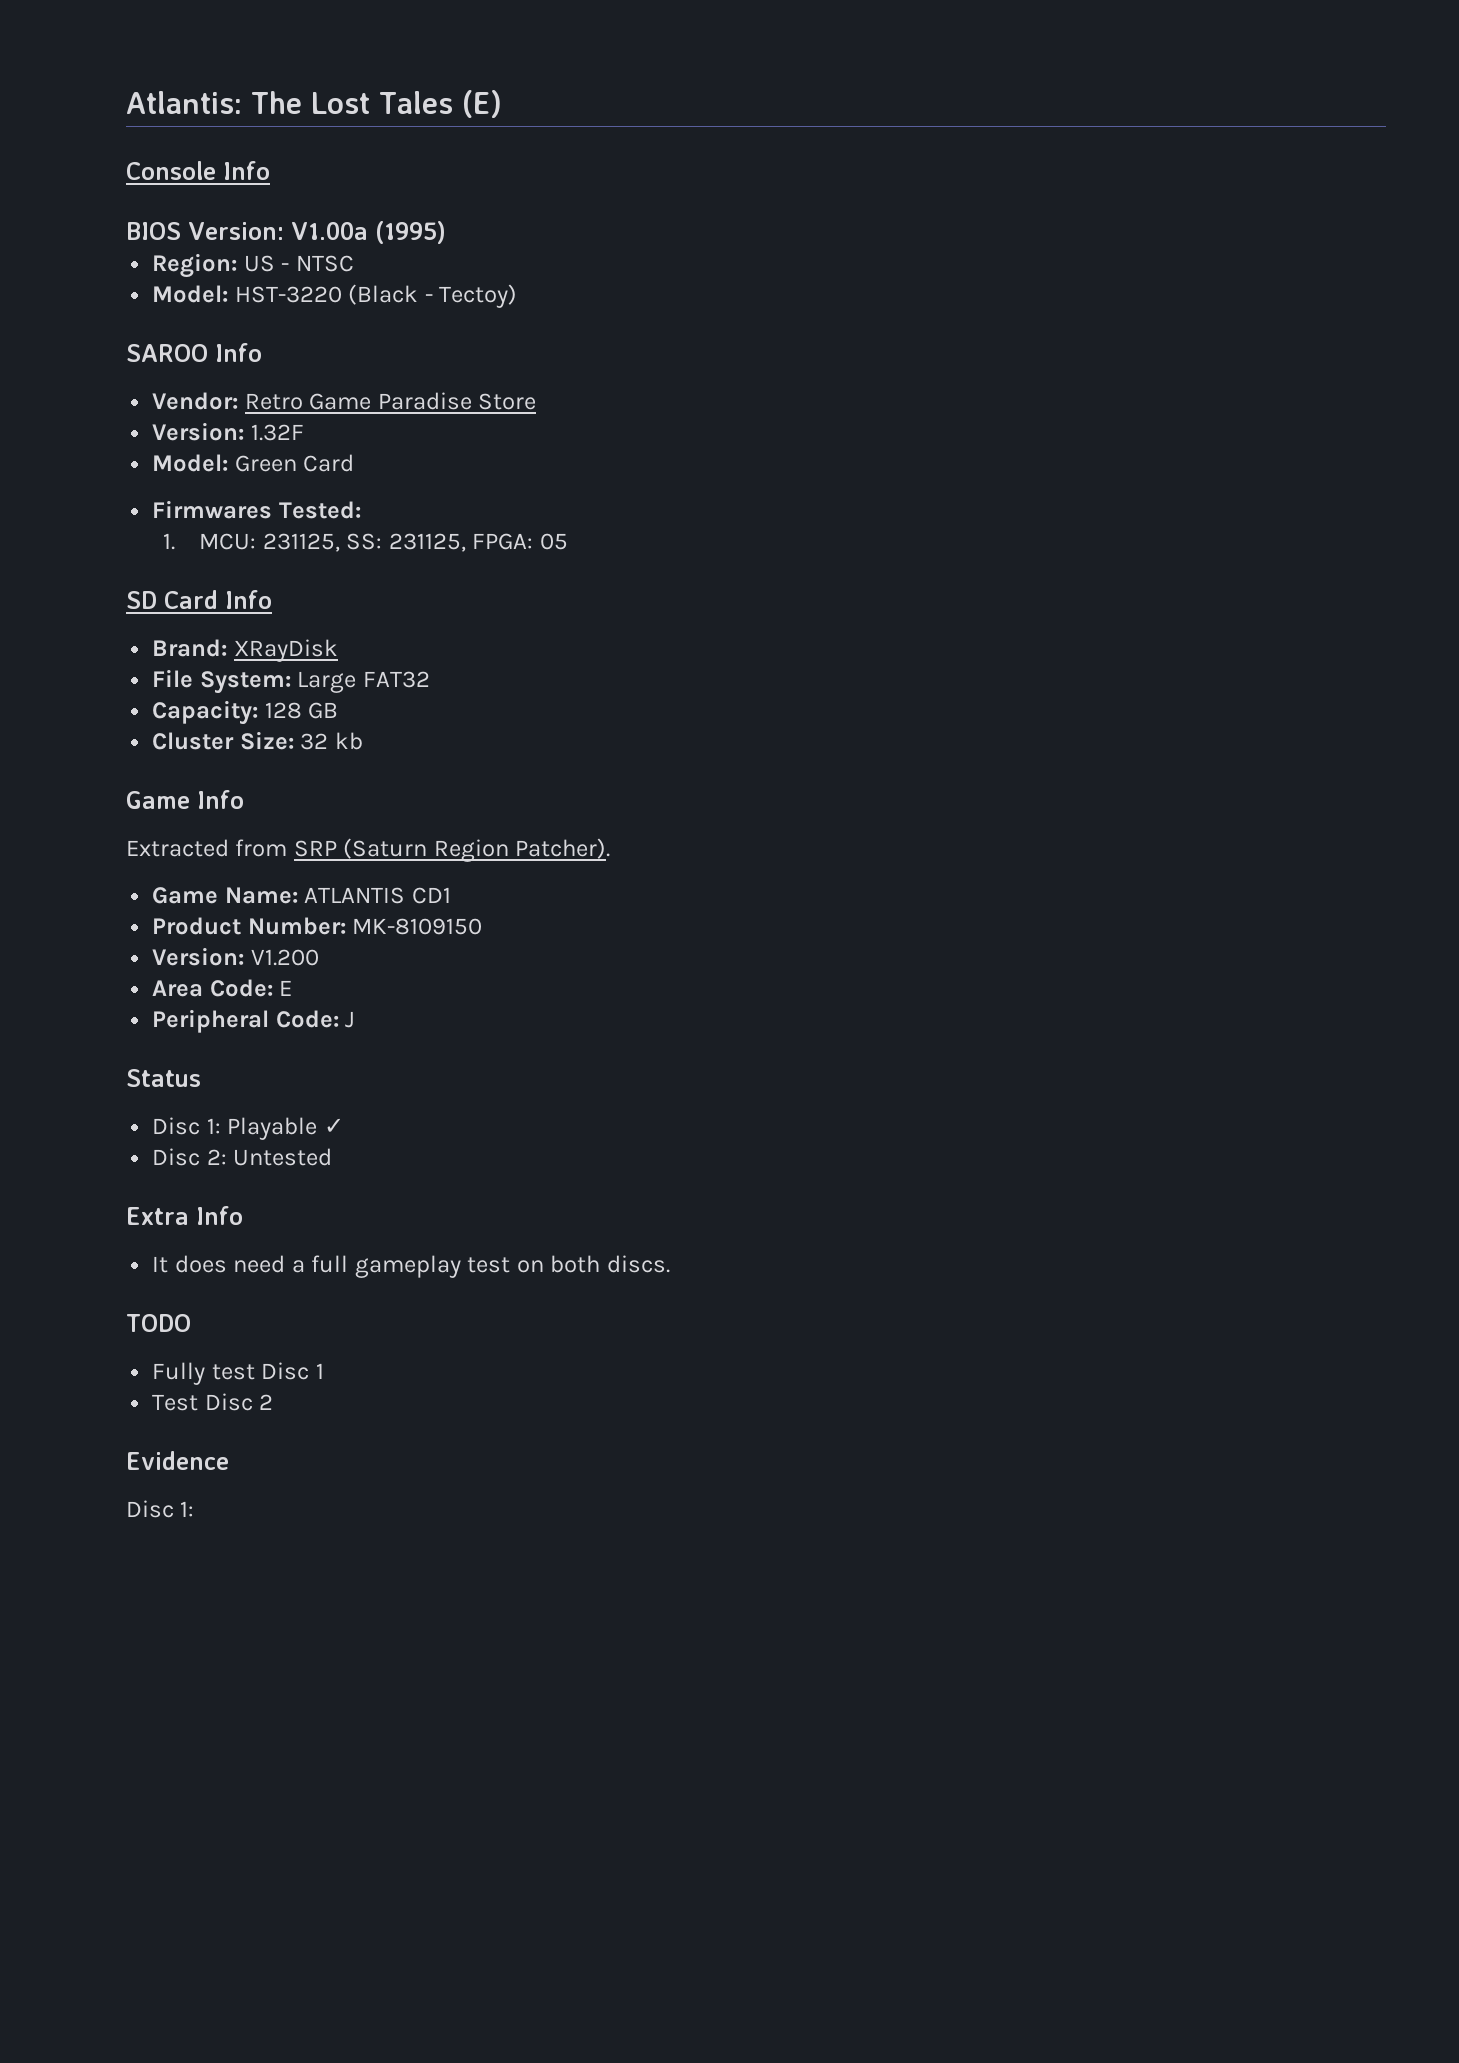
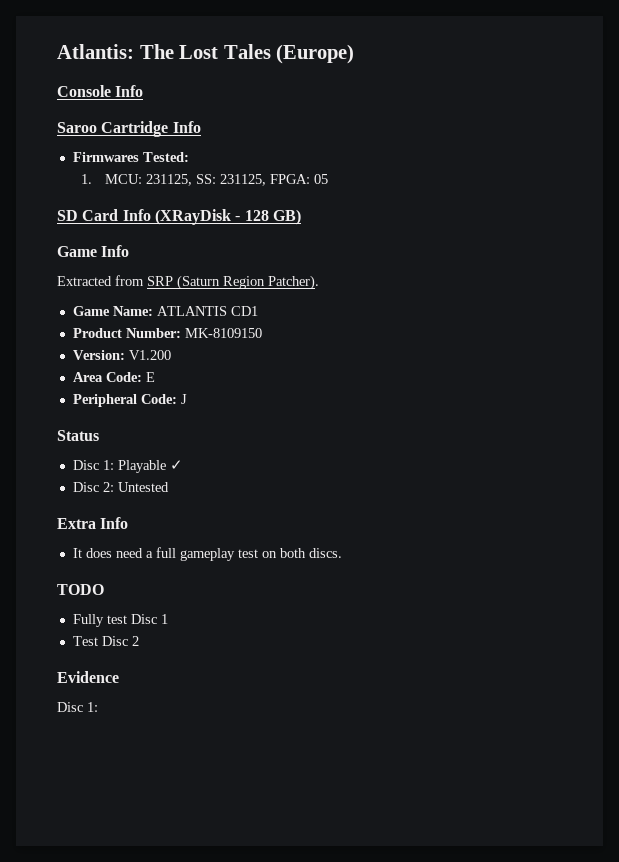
[461,90,502,118] (E) -> [276,44,355,64] (Europe)
[126,221,446,244] [152,253,354,278] [152,284,518,308] [126,343,262,362] [152,392,537,410] [152,422,304,441] [152,454,355,472] BIOS Version: V1.00a (1995) // Region: US - NTSC // Model: HST-3220 (Black - Tectoy) // SAROO Info // Vendor: Retro Game Paradise Store // Version: 1.32F // Model: Green Card -> [57,121,201,137] Saroo Cartridge Info
[152,639,338,662] [152,669,430,694] [152,700,339,725] [152,731,363,750] // Brand: XRayDisk // File System: Large FAT32 // Capacity: 128 GB // Cluster Size: 32 kb -> [154,209,301,225] (XRayDisk - 128 GB)

